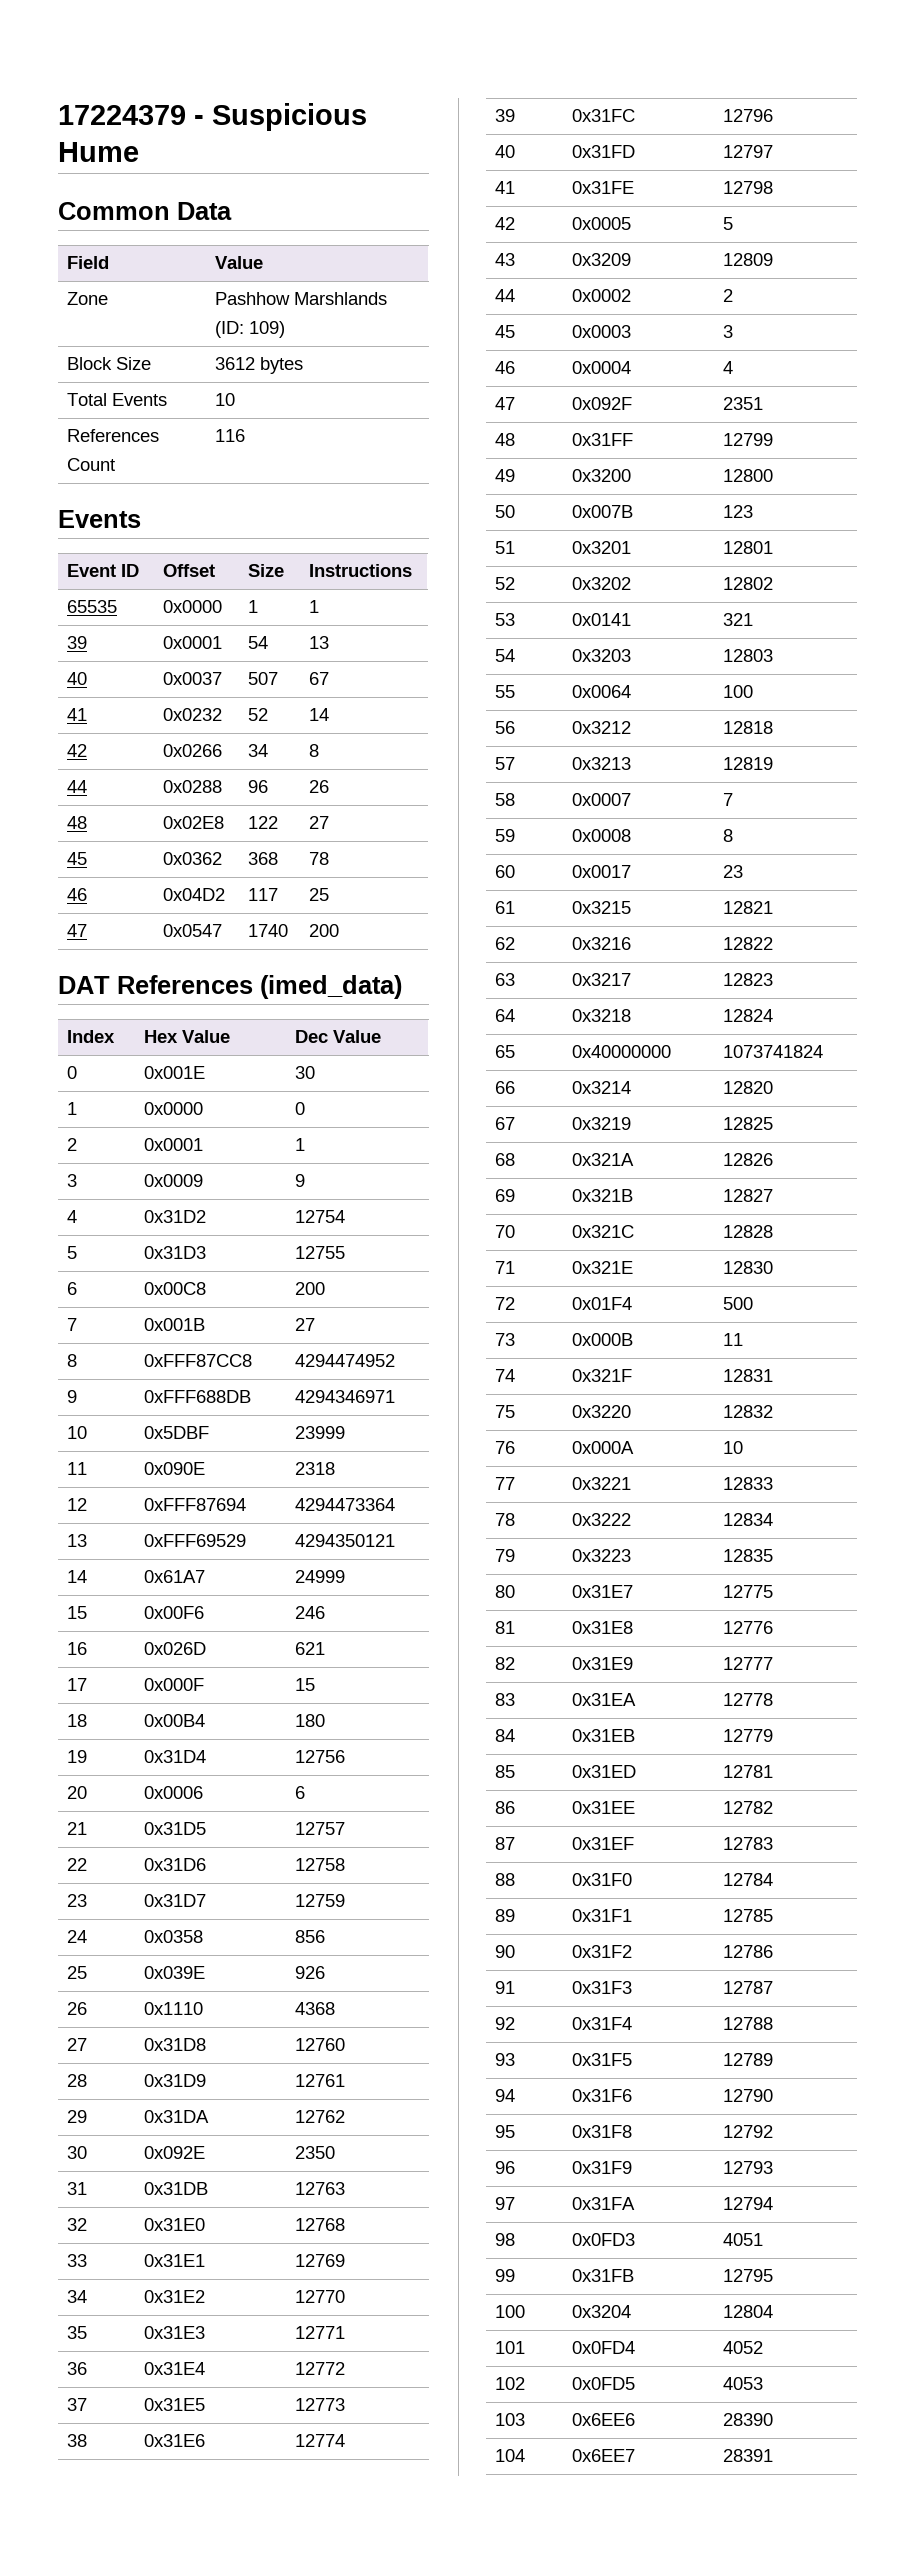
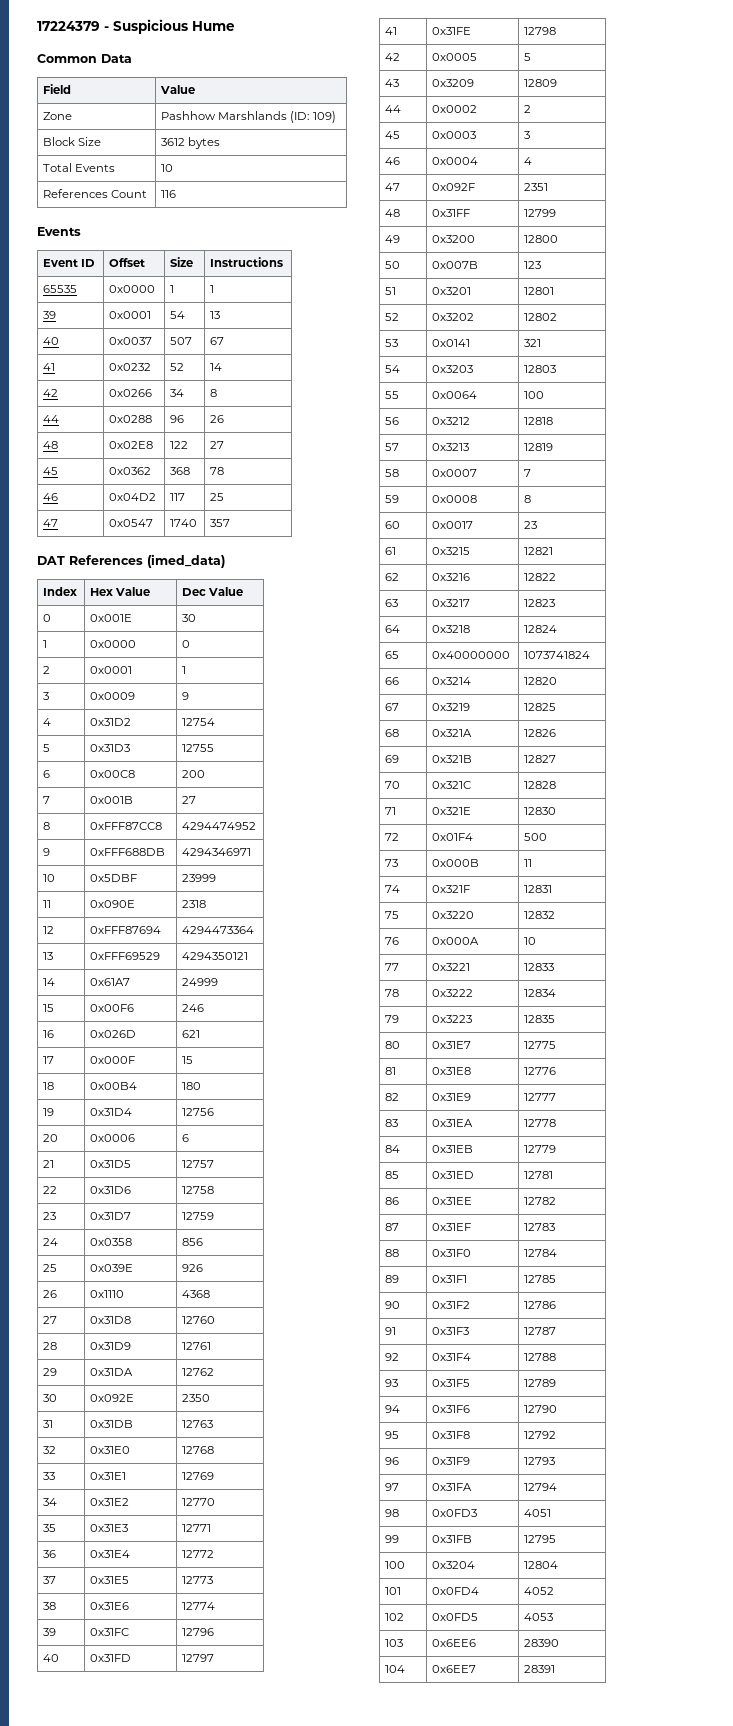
[308,924,339,937] 200 -> [210,519,231,527] 357

